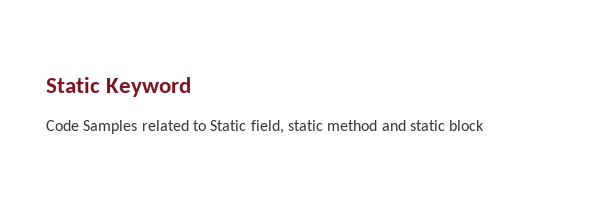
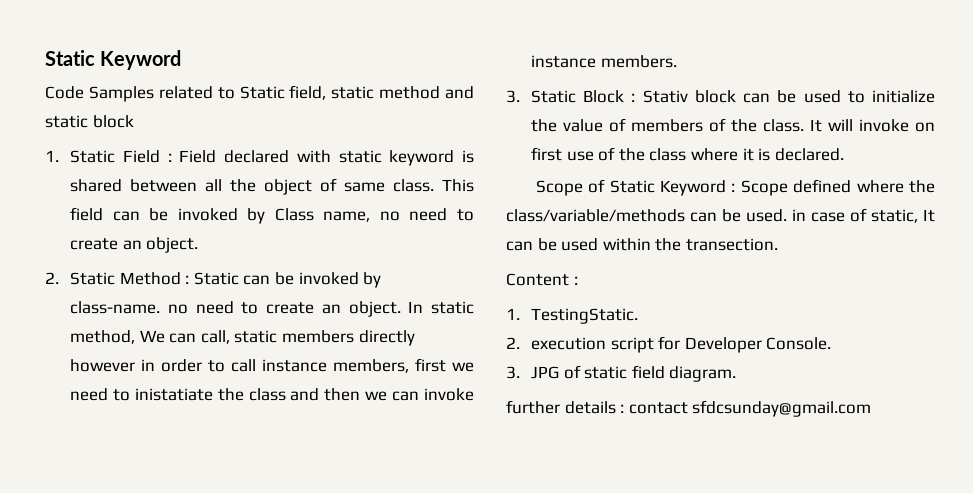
(485, 125) none -> [45,150,474,166] [70,178,474,195] [70,207,475,224] [70,237,199,253] [45,272,382,288] [70,301,474,317] [70,330,415,346] [70,358,474,373] [70,388,474,401] [531,55,677,68] [506,90,935,103] [531,118,935,132] [531,147,844,161] [535,179,935,196] [506,208,935,223] [506,238,778,251] [506,273,578,286] [506,308,639,324] [506,336,832,353] [506,365,737,382] [506,400,872,417] // 1. Static Field : Field declared with static keyword is shared between all the object of same class. This field can be invoked by Class name, no need to create an object. // 2. Static Method : Static can be invoked by class-name. no need to create an object. In static method, We can call, static members directly however in order to call instance members, first we need to inistatiate the class and then we can invoke instance members. // 3. Static Block : Stativ block can be used to initialize the value of members of the class. It will invoke on first use of the class where it is declared. // Scope of Static Keyword : Scope defined where the class/variable/methods can be used. in case of static, It can be used within the transection. // Content : // 1. TestingStatic. // 2. execution script for Developer Console. // 3. JPG of static field diagram. // further details : contact sfdcsunday@gmail.com

